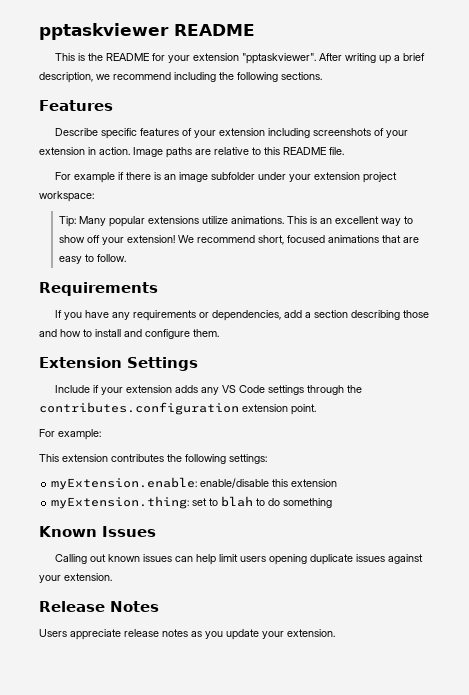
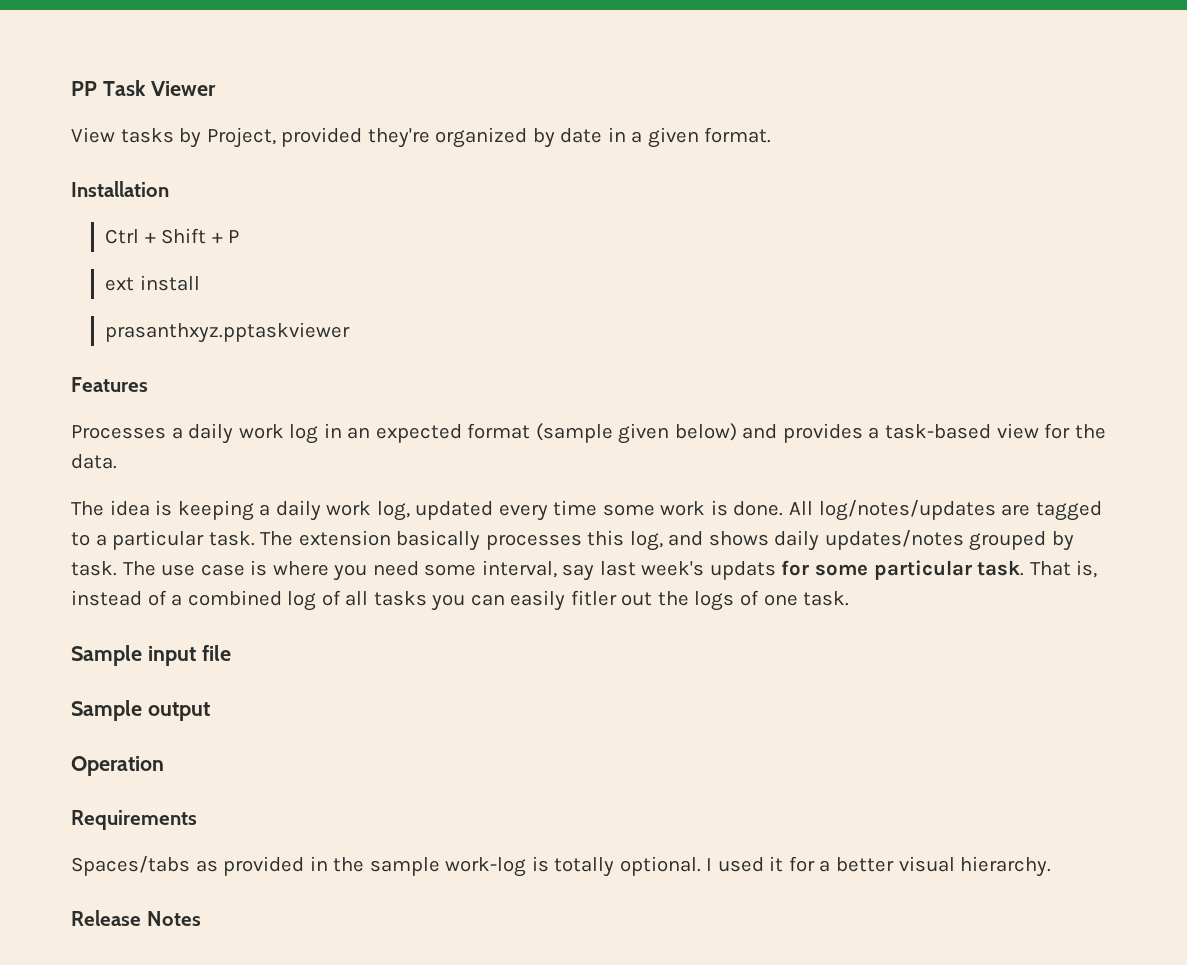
[39,23,255,40] [55,53,426,64] [39,72,322,83] [39,100,113,111] [55,128,409,139] [39,147,344,158] [55,172,398,183] [39,191,94,202] [58,216,413,227] [58,235,419,245] [58,254,126,264] [39,282,158,296] [55,310,430,321] [39,329,219,339] [39,357,198,371] [55,385,363,395] [39,402,316,415] [39,429,101,440] [39,454,267,464] [51,477,338,490] [51,496,333,509] [39,526,156,537] [55,554,424,565] [39,573,112,583] [39,601,159,612] [39,629,335,640] pptaskviewer README // This is the README for your extension "pptaskviewer". After writing up a brief description, we recommend including the following sections. // Features // Describe specific features of your extension including screenshots of your extension in action. Image paths are relative to this README file. // For example if there is an image subfolder under your extension project workspace: // Tip: Many popular extensions utilize animations. This is an excellent way to show off your extension! We recommend short, focused animations that are easy to follow. // Requirements // If you have any requirements or dependencies, add a section describing those and how to install and configure them. // Extension Settings // Include if your extension adds any VS Code settings through the contributes.configuration extension point. // For example: // This extension contributes the following settings: // myExtension.enable: enable/disable this extension // myExtension.thing: set to blah to do something // Known Issues // Calling out known issues can help limit users opening duplicate issues against your extension. // Release Notes // Users appreciate release notes as you update your extension. -> [71,80,216,96] [71,127,772,148] [71,181,169,197] [105,228,240,244] [105,275,200,291] [105,322,351,343] [71,377,148,392] [71,423,1106,444] [71,454,117,469] [71,500,1102,521] [71,530,1075,551] [71,560,1098,581] [71,590,850,611] [71,645,231,666] [71,700,210,721] [71,756,164,776] [71,810,197,830] [71,856,1052,877] [71,910,201,926] PP Task Viewer // View tasks by Project, provided they're organized by date in a given format. // Installation // Ctrl + Shift + P // ext install // prasanthxyz.pptaskviewer // Features // Processes a daily work log in an expected format (sample given below) and provides a task-based view for the data. // The idea is keeping a daily work log, updated every time some work is done. All log/notes/updates are tagged to a particular task. The extension basically processes this log, and shows daily updates/notes grouped by task. The use case is where you need some interval, say last week's updats for some particular task. That is, instead of a combined log of all tasks you can easily fitler out the logs of one task. // Sample input file // Sample output // Operation // Requirements // Spaces/tabs as provided in the sample work-log is totally optional. I used it for a better visual hierarchy. // Release Notes

